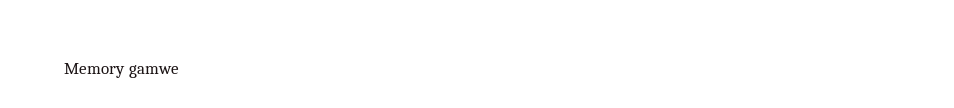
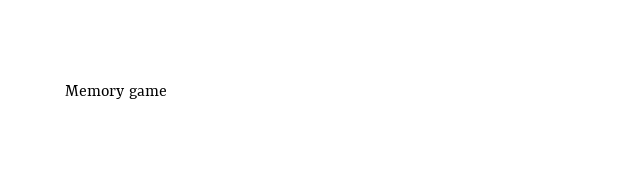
[128,65,179,78] gamwe -> [128,88,167,99] game

